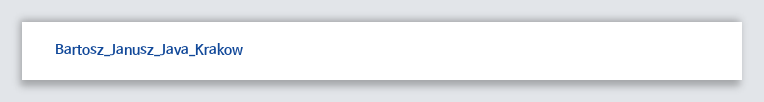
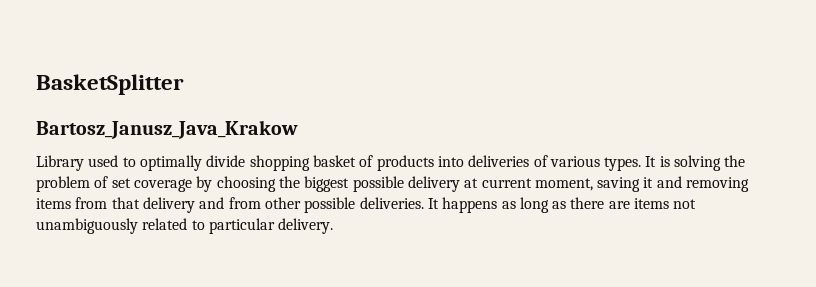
(55, 50) none -> [36,74,184,95] BasketSplitter //
(243, 50) none -> [36,155,746,171] [36,176,750,192] [36,197,697,213] [36,218,334,234] // Library used to optimally divide shopping basket of products into deliveries of various types. It is solving the problem of set coverage by choosing the biggest possible delivery at current moment, saving it and removing items from that delivery and from other possible deliveries. It happens as long as there are items not unambiguously related to particular delivery.

